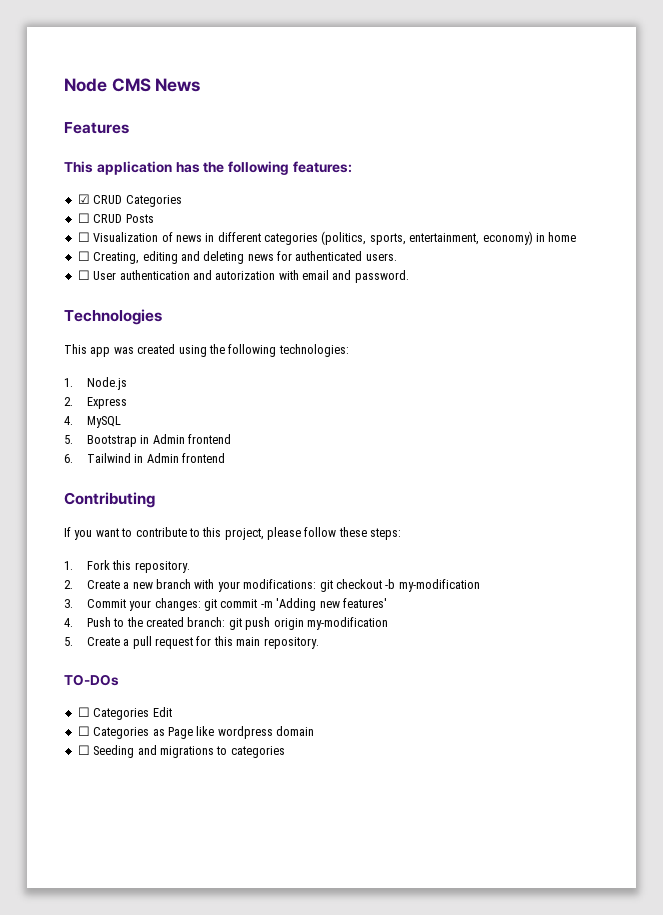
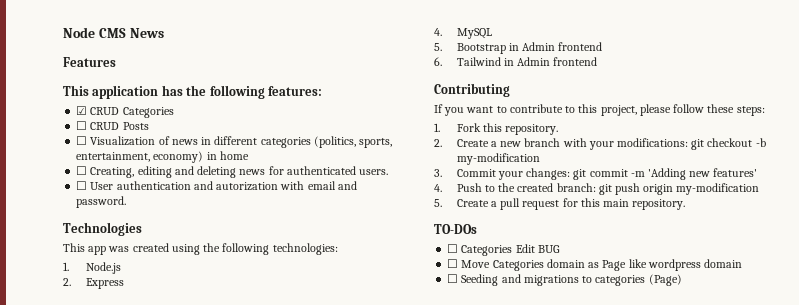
[77,726,150,739] // ☐ Categories -> [537,245,560,253] [447,259,585,271] BUG // ☐ Move Categories domain
(285, 752) none -> [648,274,682,286] (Page)

